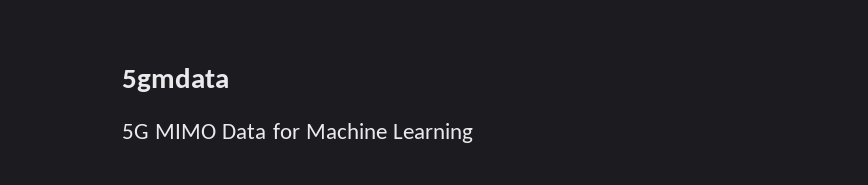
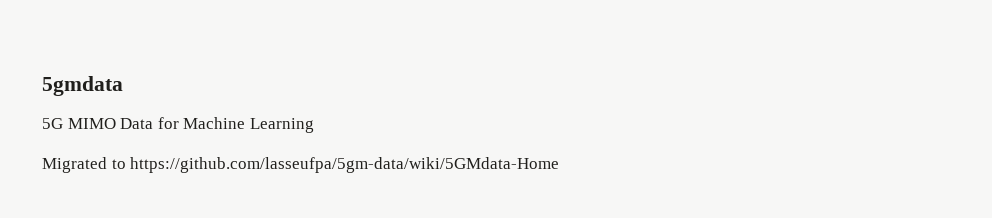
(474, 133) none -> [42,157,560,173] // Migrated to https://github.com/lasseufpa/5gm-data/wiki/5GMdata-Home

